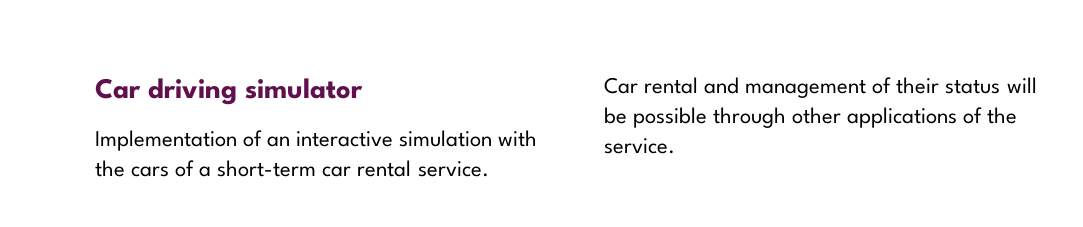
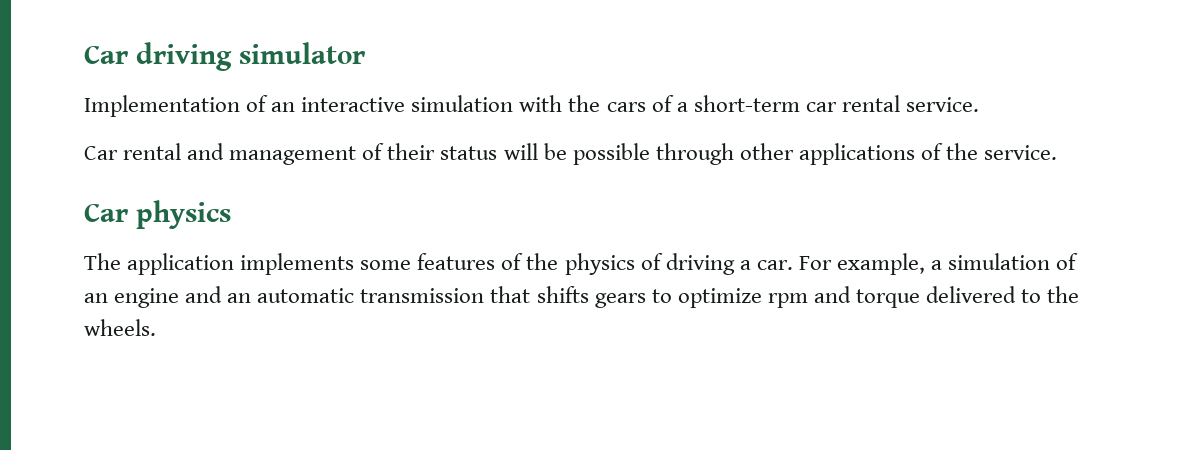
(675, 146) none -> [84,200,231,229] [84,253,1079,275] [84,286,1080,308] [84,319,156,336] // Car physics // The application implements some features of the physics of driving a car. For example, a simulation of an engine and an automatic transmission that shifts gears to optimize rpm and torque delivered to the wheels.

